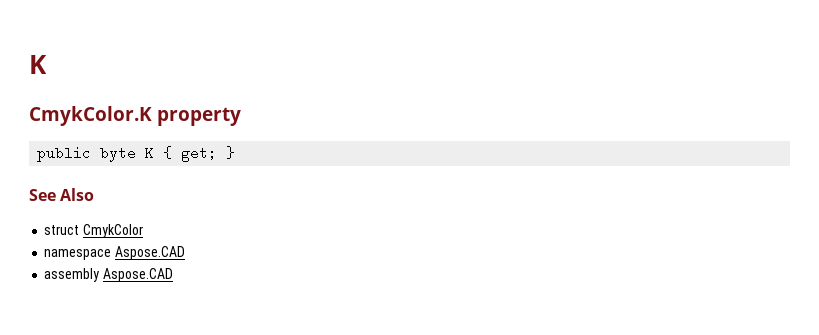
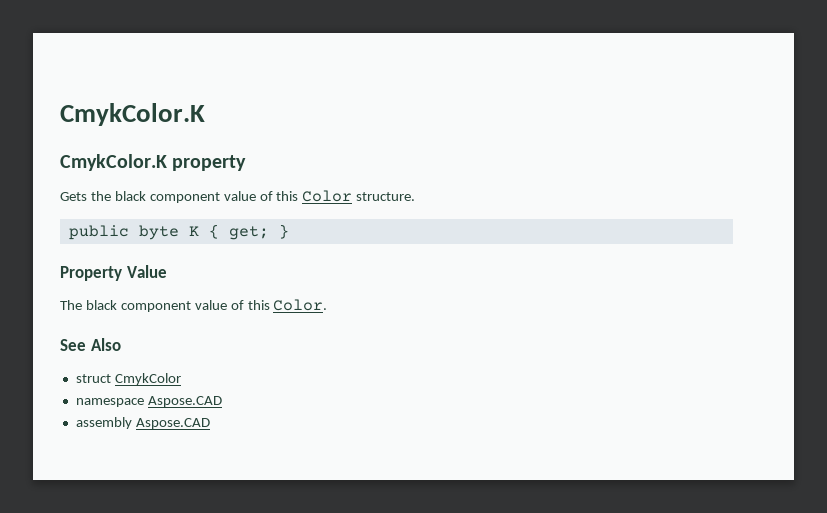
[29,55,47,74] K -> [60,103,205,126] CmykColor.K
(242, 116) none -> [60,190,416,203] // Gets the black component value of this Color structure.
(236, 152) none -> [60,265,167,281] [60,299,328,312] // Property Value // The black component value of this Color.

